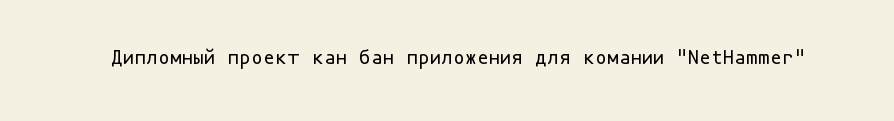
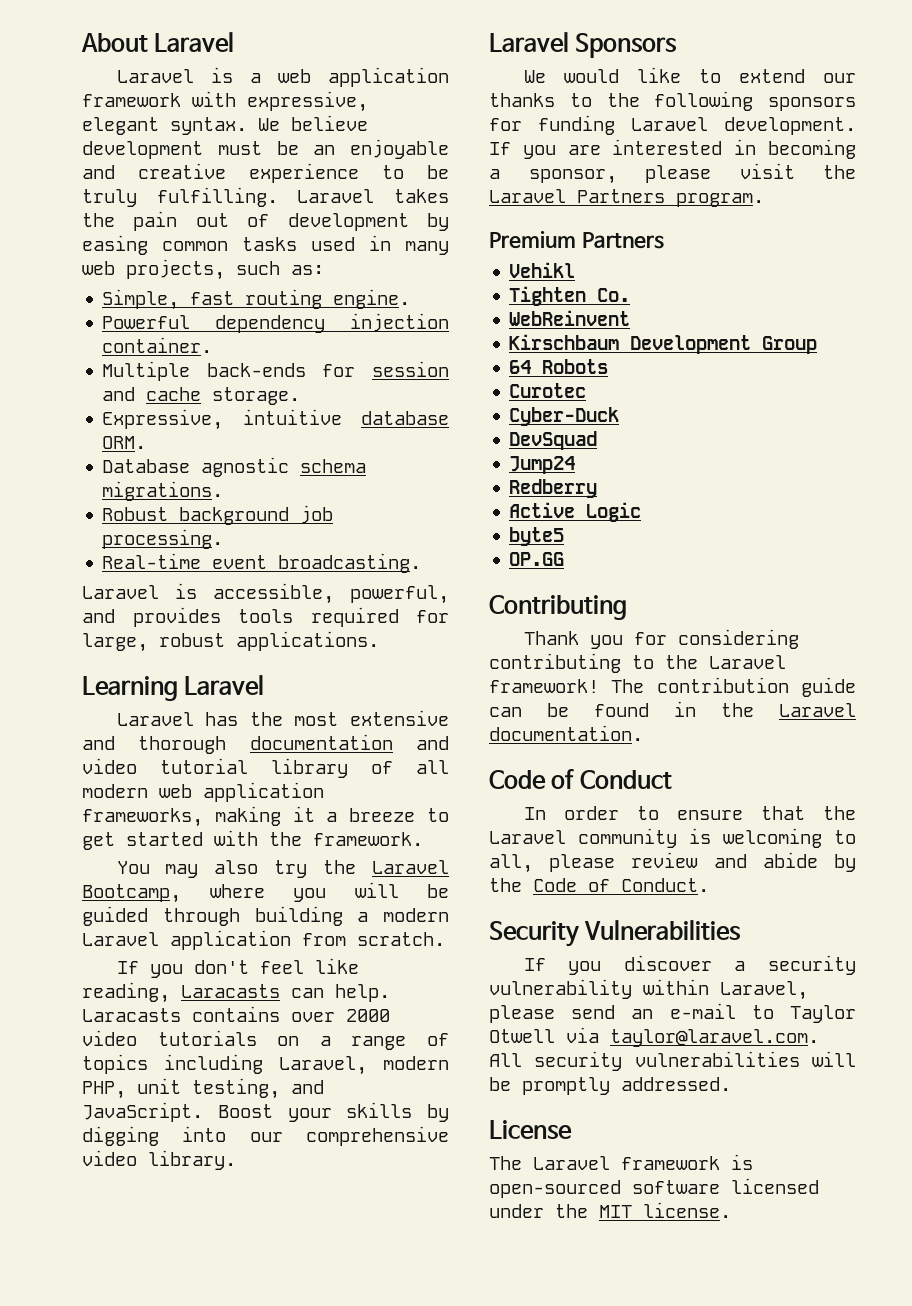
[111,48,806,69] Дипломный проект кан бан приложения для комании "NetHammer" -> [81,32,235,52] [116,67,450,87] [82,91,368,112] [82,115,368,135] [82,139,449,159] [82,163,449,183] [82,187,449,207] [82,211,449,231] [82,235,449,255] [82,259,324,280] [102,289,411,310] [102,313,449,333] [102,337,213,353] [102,361,449,381] [102,387,301,405] [102,409,449,430] [102,436,147,449] [102,457,367,477] [102,481,224,501] [102,505,334,525] [102,529,224,549] [102,553,422,573] [82,583,449,604] [82,607,449,627] [82,631,379,652] [82,675,265,701] [116,710,450,726] [82,734,449,754] [82,758,449,778] [82,782,324,802] [82,806,450,827] [82,830,423,850] [116,860,449,878] [82,882,449,903] [82,906,449,926] [82,930,445,950] [116,958,359,978] [82,982,390,1003] [82,1006,390,1022] [82,1030,449,1050] [82,1054,449,1075] [82,1078,324,1099] [82,1102,449,1122] [82,1126,449,1146] [82,1150,236,1170] [489,32,678,58] [523,67,856,83] [489,91,856,111] [489,115,856,135] [489,139,856,159] [489,163,856,184] [489,189,764,207] [489,231,664,249] [509,262,576,278] [509,286,631,306] [509,310,631,326] [509,334,818,354] [509,359,609,374] [509,383,587,398] [509,407,620,426] [509,431,598,450] [509,456,576,474] [509,479,598,498] [509,502,642,522] [509,527,565,546] [509,552,565,566] [489,595,627,620] [523,629,799,649] [489,653,786,673] [489,677,856,697] [489,701,856,717] [489,725,643,741] [489,769,672,789] [523,806,856,820] [489,828,856,848] [489,852,856,873] [489,878,709,892] [489,920,742,947] [523,955,856,975] [489,979,808,1000] [489,1003,856,1023] [489,1027,819,1047] [489,1051,856,1071] [489,1077,731,1095] [489,1120,572,1140] [489,1154,753,1170] [489,1178,819,1198] [489,1202,731,1218] About Laravel // Laravel is a web application framework with expressive, elegant syntax. We believe development must be an enjoyable and creative experience to be truly fulfilling. Laravel takes the pain out of development by easing common tasks used in many web projects, such as: // Simple, fast routing engine. // Powerful dependency injection container. // Multiple back-ends for session and cache storage. // Expressive, intuitive database ORM. // Database agnostic schema migrations. // Robust background job processing. // Real-time event broadcasting. // Laravel is accessible, powerful, and provides tools required for large, robust applications. // Learning Laravel // Laravel has the most extensive and thorough documentation and video tutorial library of all modern web application frameworks, making it a breeze to get started with the framework. // You may also try the Laravel Bootcamp, where you will be guided through building a modern Laravel application from scratch. // If you don't feel like reading, Laracasts can help. Laracasts contains over 2000 video tutorials on a range of topics including Laravel, modern PHP, unit testing, and JavaScript. Boost your skills by digging into our comprehensive video library. // Laravel Sponsors // We would like to extend our thanks to the following sponsors for funding Laravel development. If you are interested in becoming a sponsor, please visit the Laravel Partners program. // Premium Partners // Vehikl // Tighten Co. // WebReinvent // Kirschbaum Development Group // 64 Robots // Curotec // Cyber-Duck // DevSquad // Jump24 // Redberry // Active Logic // byte5 // OP.GG // Contributing // Thank you for considering contributing to the Laravel framework! The contribution guide can be found in the Laravel documentation. // Code of Conduct // In order to ensure that the Laravel community is welcoming to all, please review and abide by the Code of Conduct. // Security Vulnerabilities // If you discover a security vulnerability within Laravel, please send an e-mail to Taylor Otwell via taylor@laravel.com. All security vulnerabilities will be promptly addressed. // License // The Laravel framework is open-sourced software licensed under the MIT license.

